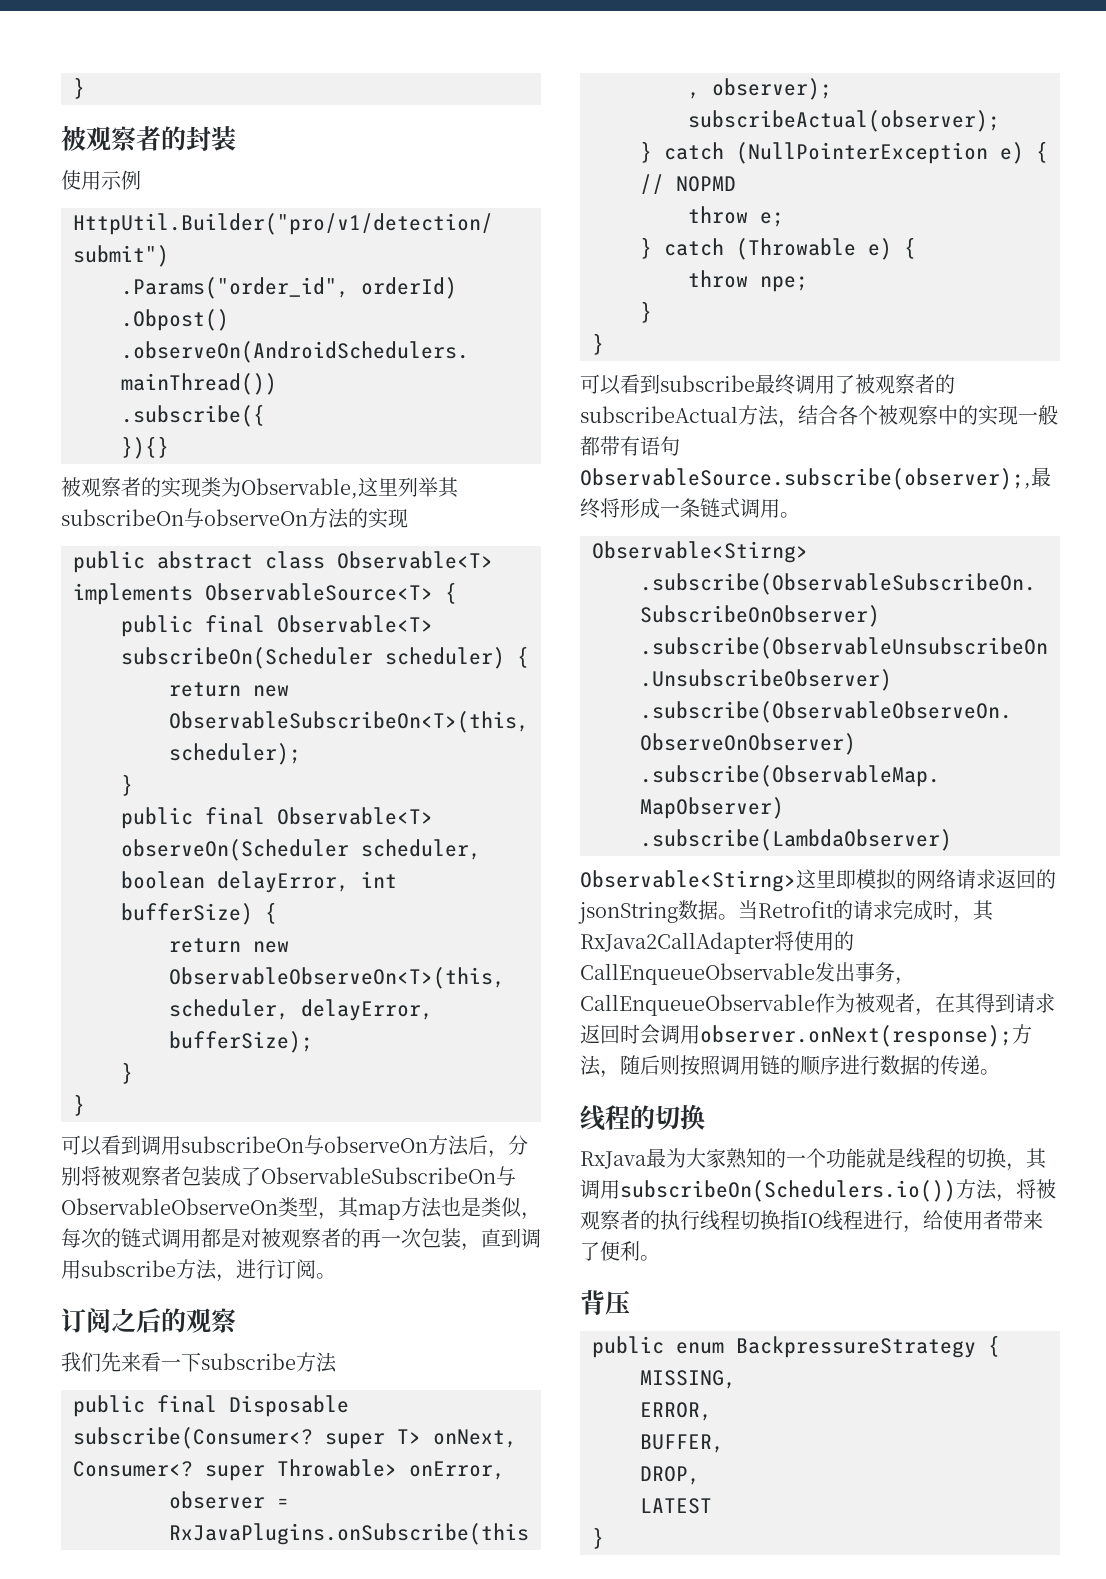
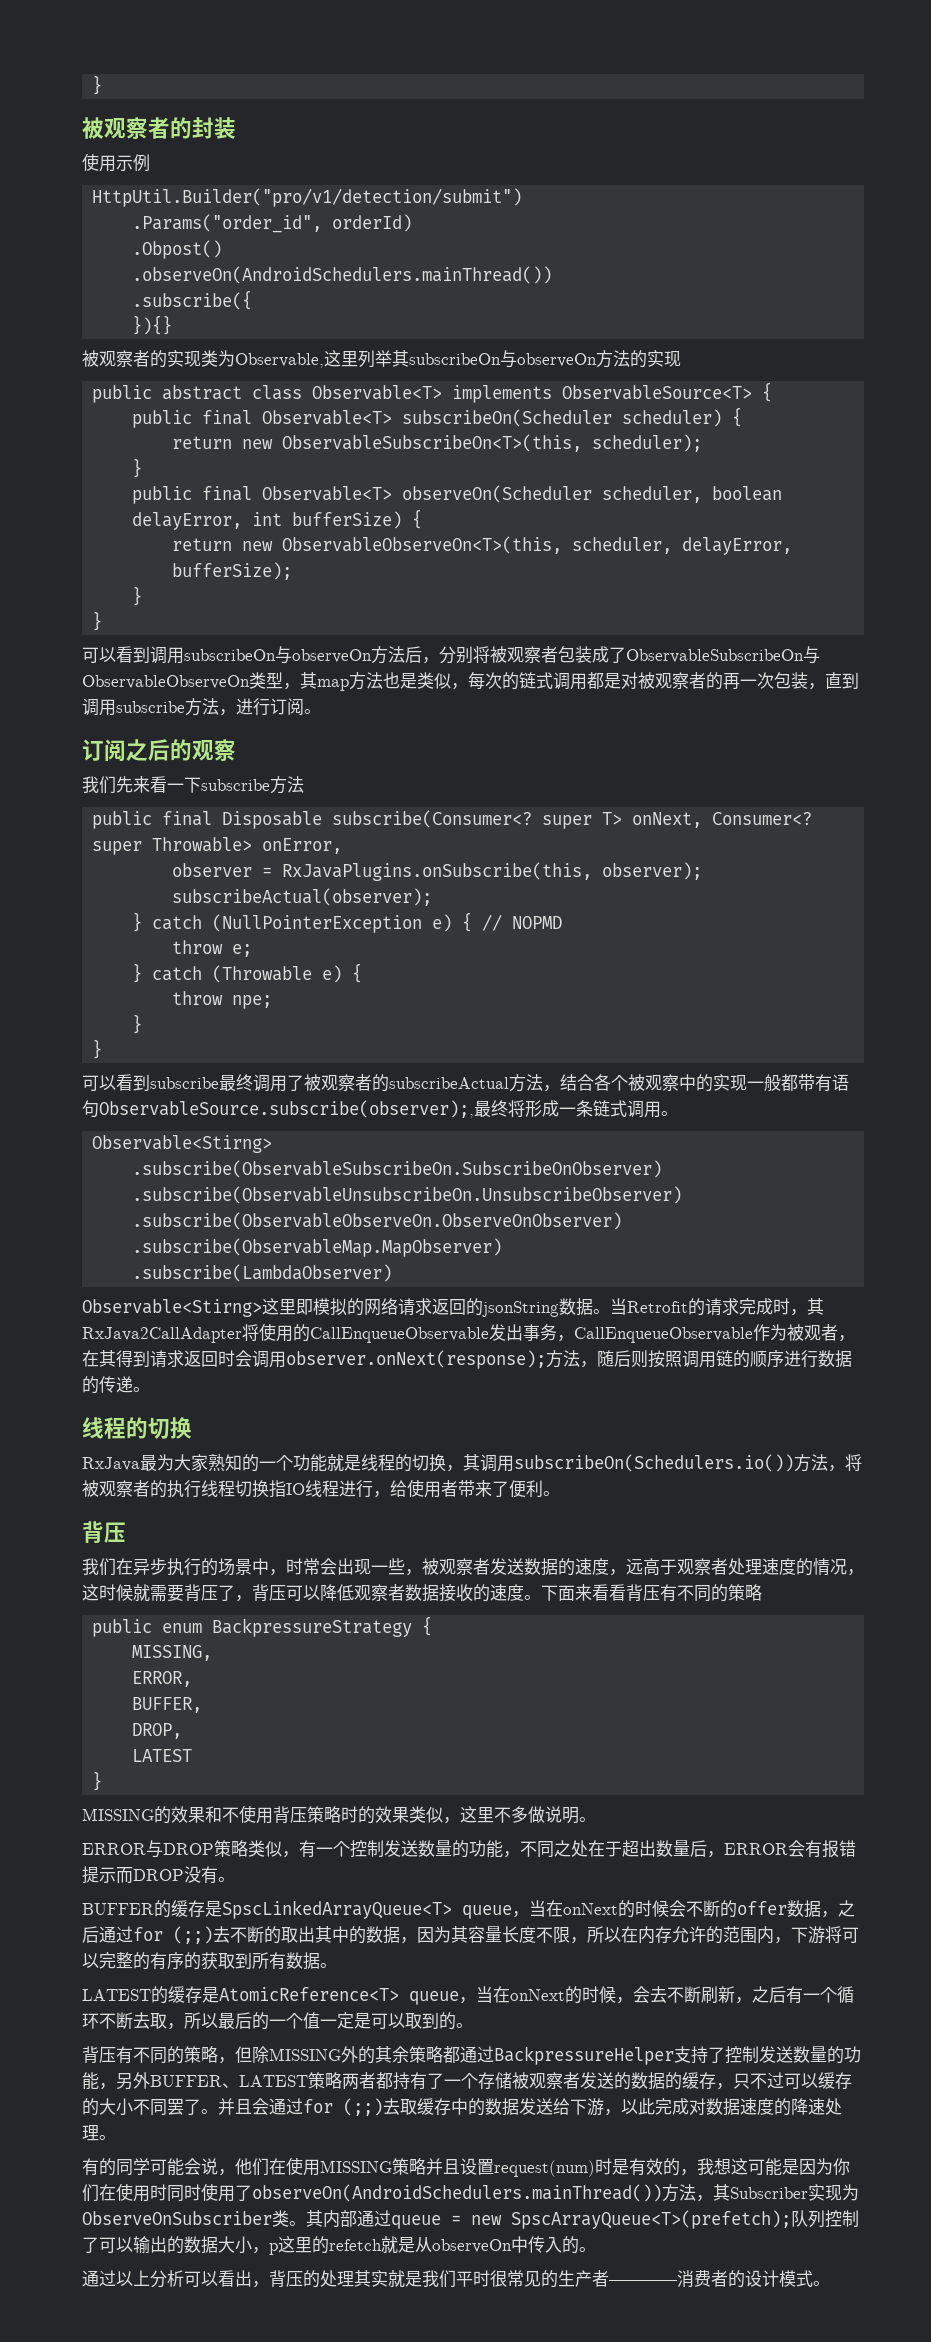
(630, 1302) none -> [82,1558,864,1576] [82,1584,762,1602] // 我们在异步执行的场景中，时常会出现一些，被观察者发送数据的速度，远高于观察者处理速度的情况，这时候就需要背压了，背压可以降低观察者数据接收的速度。下面来看看背压有不同的策略
(604, 1538) none -> [82,1805,596,1824] [82,1840,856,1858] [82,1866,235,1884] [82,1900,855,1919] [82,1926,859,1944] [82,1952,337,1970] [82,1986,854,2005] [82,2012,473,2030] [82,2046,861,2065] [82,2072,852,2090] [82,2098,842,2116] [82,2125,116,2141] [82,2157,850,2177] [82,2183,859,2202] [82,2210,859,2229] [82,2236,596,2255] [82,2270,830,2288] // MISSING的效果和不使用背压策略时的效果类似，这里不多做说明。 // ERROR与DROP策略类似，有一个控制发送数量的功能，不同之处在于超出数量后，ERROR会有报错提示而DROP没有。 // BUFFER的缓存是SpscLinkedArrayQueue<T> queue，当在onNext的时候会不断的offer数据，之后通过for (;;)去不断的取出其中的数据，因为其容量长度不限，所以在内存允许的范围内，下游将可以完整的有序的获取到所有数据。 // LATEST的缓存是AtomicReference<T> queue，当在onNext的时候，会去不断刷新，之后有一个循环不断去取，所以最后的一个值一定是可以取到的。 // 背压有不同的策略，但除MISSING外的其余策略都通过BackpressureHelper支持了控制发送数量的功能，另外BUFFER、LATEST策略两者都持有了一个存储被观察者发送的数据的缓存，只不过可以缓存的大小不同罢了。并且会通过for (;;)去取缓存中的数据发送给下游，以此完成对数据速度的降速处理。 // 有的同学可能会说，他们在使用MISSING策略并且设置request(num)时是有效的，我想这可能是因为你们在使用时同时使用了observeOn(AndroidSchedulers.mainThread())方法，其Subscriber实现为ObserveOnSubscriber类。其内部通过queue = new SpscArrayQueue<T>(prefetch);队列控制了可以输出的数据大小，p这里的refetch就是从observeOn中传入的。 // 通过以上分析可以看出，背压的处理其实就是我们平时很常见的生产者————消费者的设计模式。

